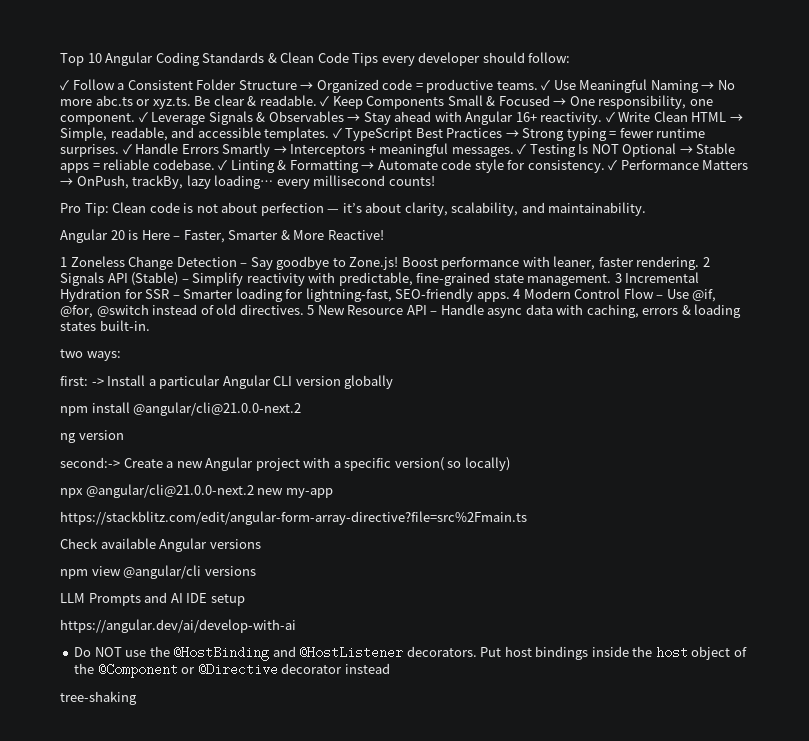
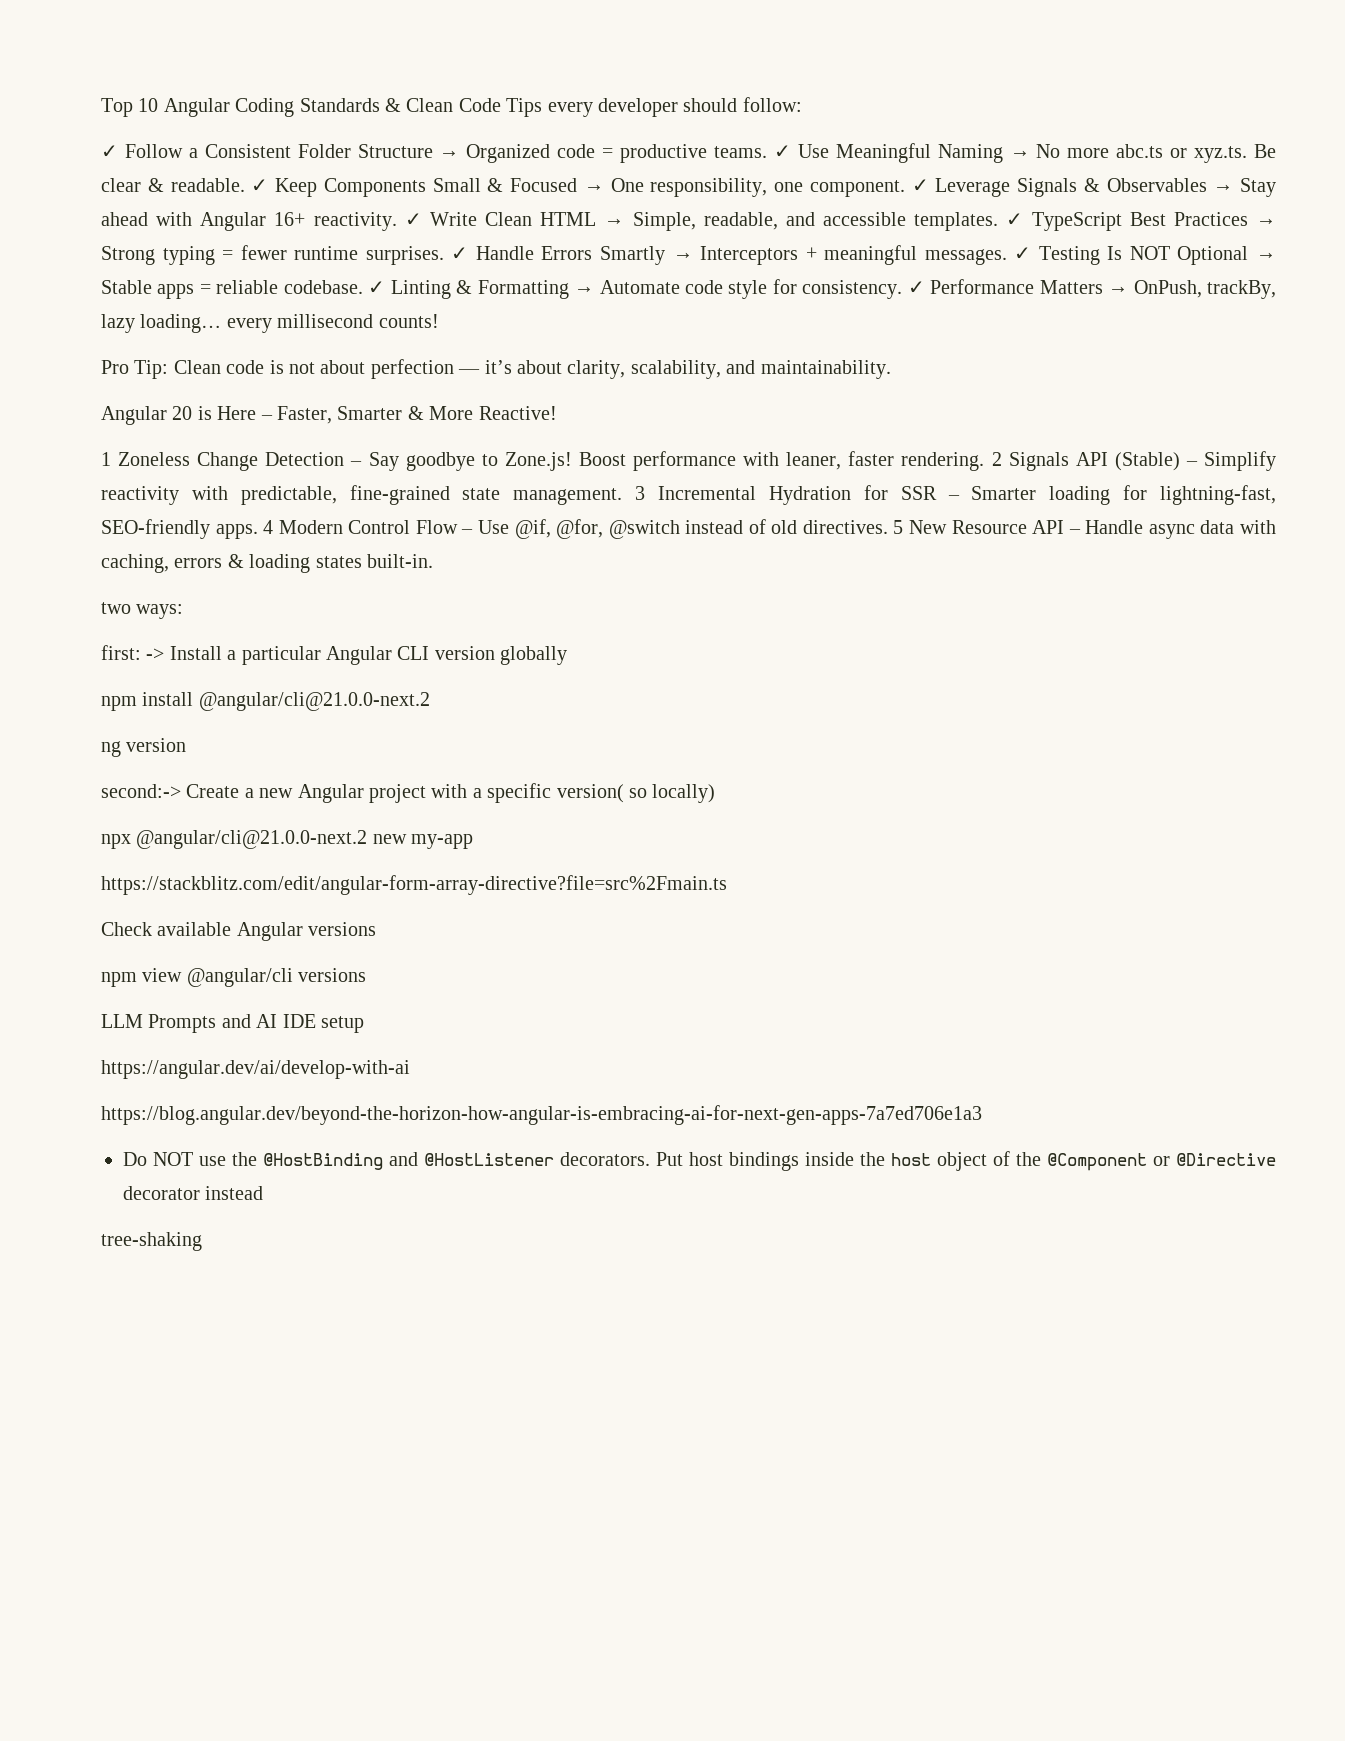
(296, 626) none -> [101,1105,982,1125] // https://blog.angular.dev/beyond-the-horizon-how-angular-is-embracing-ai-for-next-gen-apps-7a7ed706e1a3

